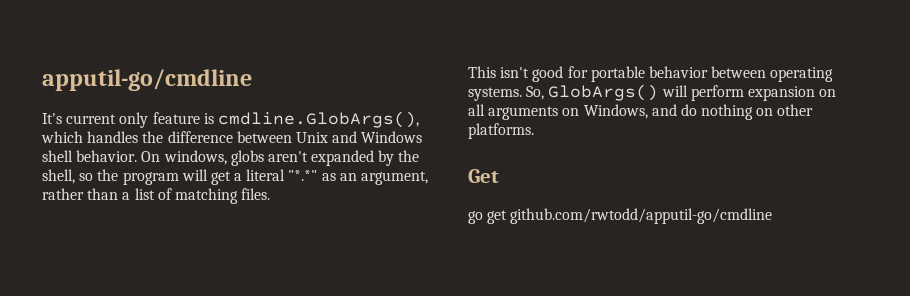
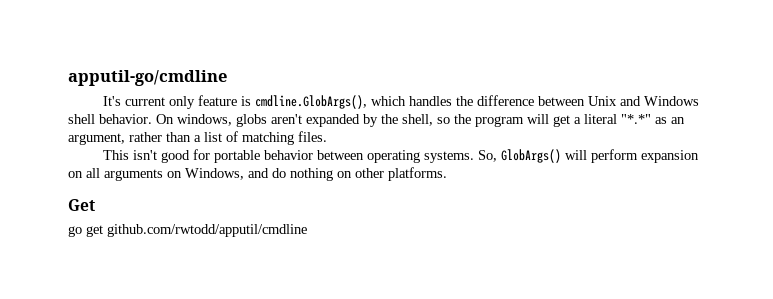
[510,208,773,224] github.com/rwtodd/apputil-go/cmdline -> [107,224,307,237] github.com/rwtodd/apputil/cmdline

